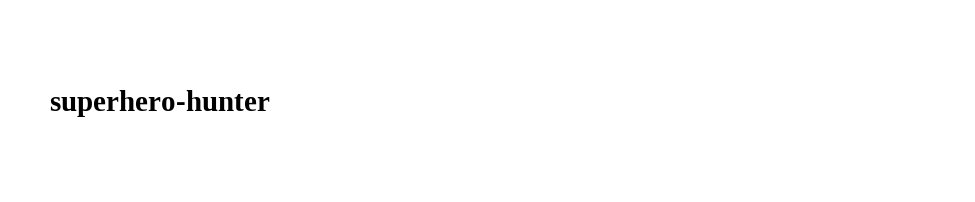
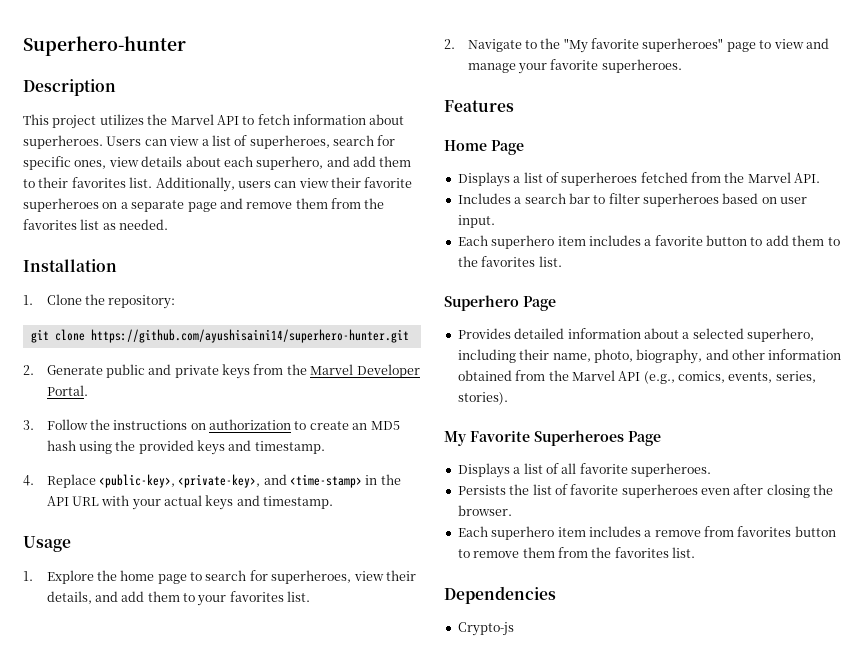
[50,90,270,117] superhero-hunter -> [23,36,186,56] [23,79,116,96] [23,114,405,129] [23,135,396,149] [23,156,412,170] [23,177,413,192] [23,198,385,212] [23,219,169,230] [23,259,117,272] [23,294,176,309] [30,329,409,343] [23,364,420,379] [46,385,88,396] [23,419,400,430] [46,440,325,455] [23,474,401,488] [46,495,334,510] [23,536,71,552] [23,570,416,584] [46,591,311,606] [444,38,829,53] [467,59,682,74] [444,100,514,112] [444,140,524,155] [457,172,821,187] [457,193,808,207] [457,215,495,228] [457,235,840,249] [457,256,562,267] [444,295,556,311] [457,328,814,342] [457,349,842,364] [457,370,816,384] [457,392,508,405] [444,430,661,446] [457,463,711,478] [457,484,834,498] [457,505,512,516] [457,526,836,540] [457,547,695,558] [444,586,556,604] [457,622,514,636] Superhero-hunter // Description // This project utilizes the Marvel API to fetch information about superheroes. Users can view a list of superheroes, search for specific ones, view details about each superhero, and add them to their favorites list. Additionally, users can view their favorite superheroes on a separate page and remove them from the favorites list as needed. // Installation // 1. Clone the repository: // git clone https://github.com/ayushisaini14/superhero-hunter.git // 2. Generate public and private keys from the Marvel Developer Portal. // 3. Follow the instructions on authorization to create an MD5 hash using the provided keys and timestamp. // 4. Replace <public-key>, <private-key>, and <time-stamp> in the API URL with your actual keys and timestamp. // Usage // 1. Explore the home page to search for superheroes, view their details, and add them to your favorites list. // 2. Navigate to the "My favorite superheroes" page to view and manage your favorite superheroes. // Features // Home Page // Displays a list of superheroes fetched from the Marvel API. // Includes a search bar to filter superheroes based on user input. // Each superhero item includes a favorite button to add them to the favorites list. // Superhero Page // Provides detailed information about a selected superhero, including their name, photo, biography, and other information obtained from the Marvel API (e.g., comics, events, series, stories). // My Favorite Superheroes Page // Displays a list of all favorite superheroes. // Persists the list of favorite superheroes even after closing the browser. // Each superhero item includes a remove from favorites button to remove them from the favorites list. // Dependencies // Crypto-js

